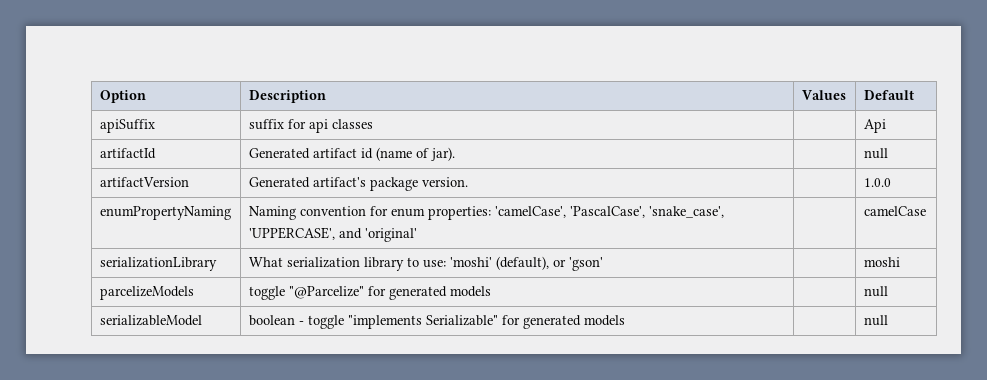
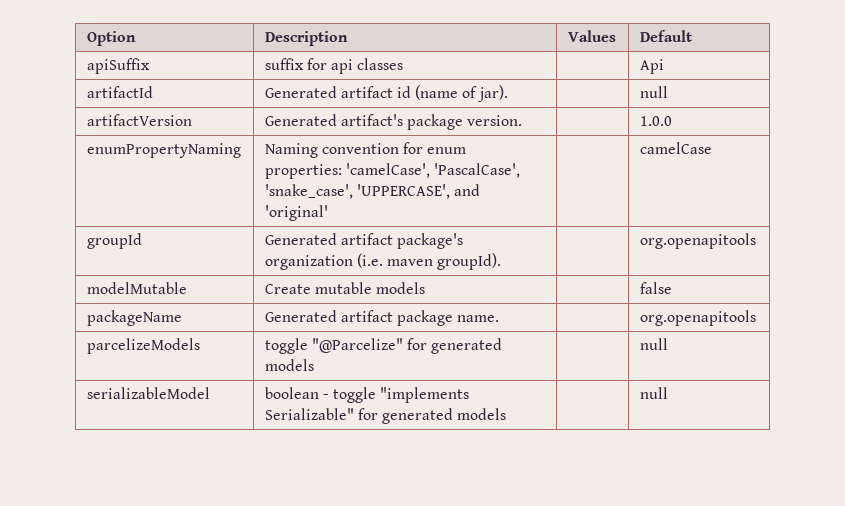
[99,257,217,271] [248,256,603,271] [863,257,900,267] serializationLibrary | What serialization library to use: 'moshi' (default), or 'gson' | | moshi -> [86,233,142,249] [264,233,463,249] [264,253,502,270] [639,233,756,249] [86,282,187,294] [264,282,425,294] [639,282,672,294] [86,310,182,326] [264,310,500,326] [639,310,756,326] groupId | Generated artifact package's organization (i.e. maven groupId). | | org.openapitools // modelMutable | Create mutable models | | false // packageName | Generated artifact package name. | | org.openapitools

